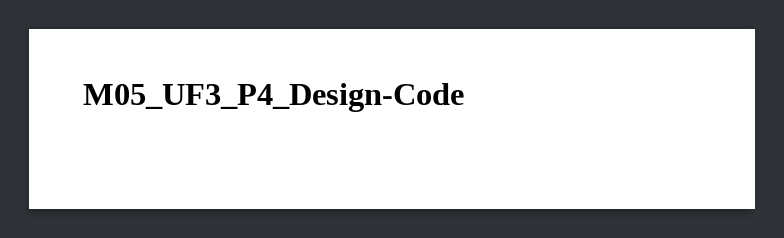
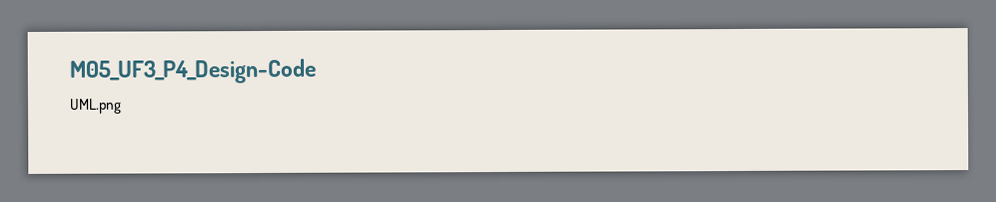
(464, 97) none -> [69,98,122,114] // UML.png

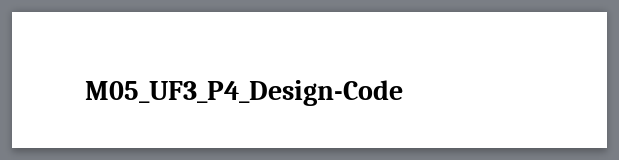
[69,98,122,114] // UML.png -> (403, 93) none

